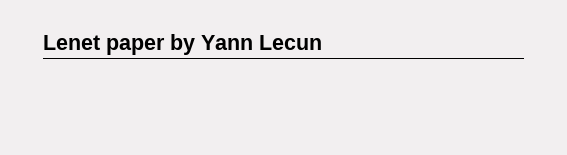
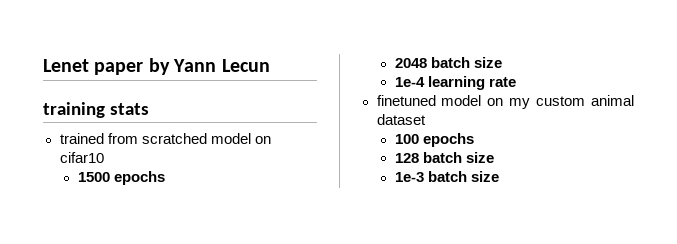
(322, 42) none -> [43,102,149,118] [59,133,271,144] [59,152,104,163] [77,171,165,185] [394,57,502,68] [394,76,516,90] [376,95,634,109] [376,114,426,125] [394,133,474,147] [394,152,494,163] [394,171,499,182] // training stats // trained from scratched model on cifar10 // 1500 epochs // 2048 batch size // 1e-4 learning rate // finetuned model on my custom animal dataset // 100 epochs // 128 batch size // 1e-3 batch size

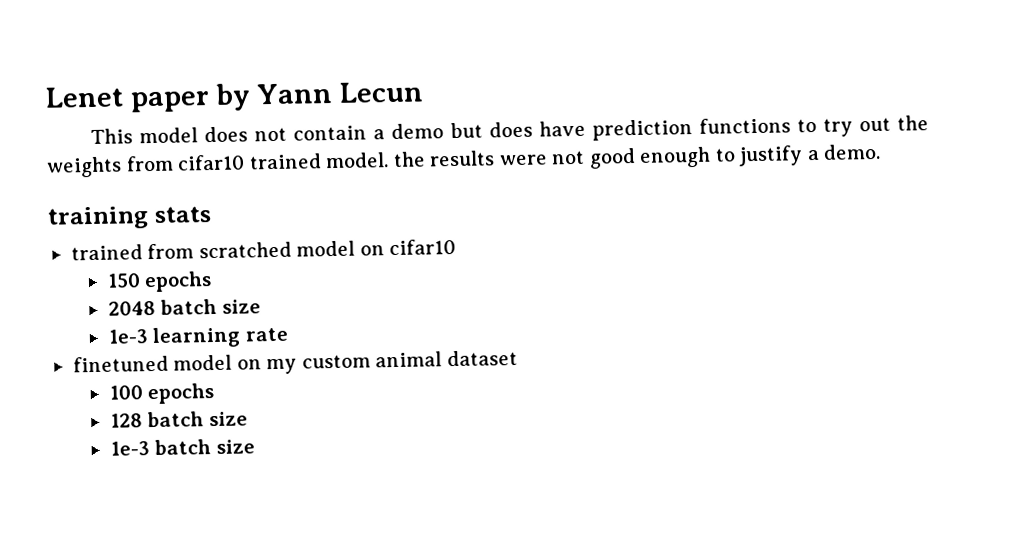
(270, 65) none -> [89,115,930,145] [46,143,882,178] // This model does not contain a demo but does have prediction functions to try out the weights from cifar10 trained model. the results were not good enough to justify a demo.
[77,172,110,182] 1500 -> [106,273,141,288] 150
[394,77,425,87] 1e-4 -> [107,329,148,344] 1e-3

